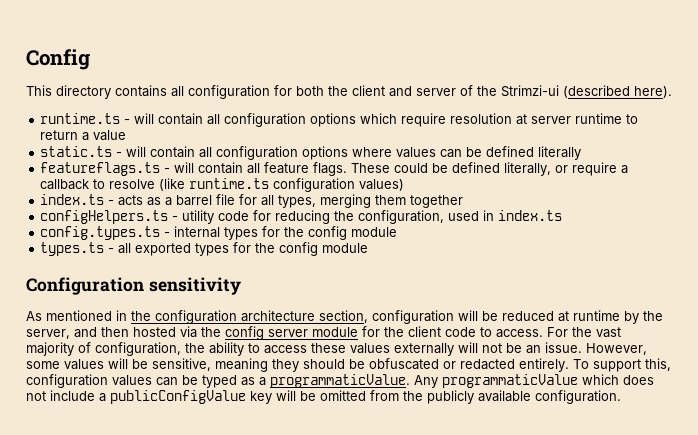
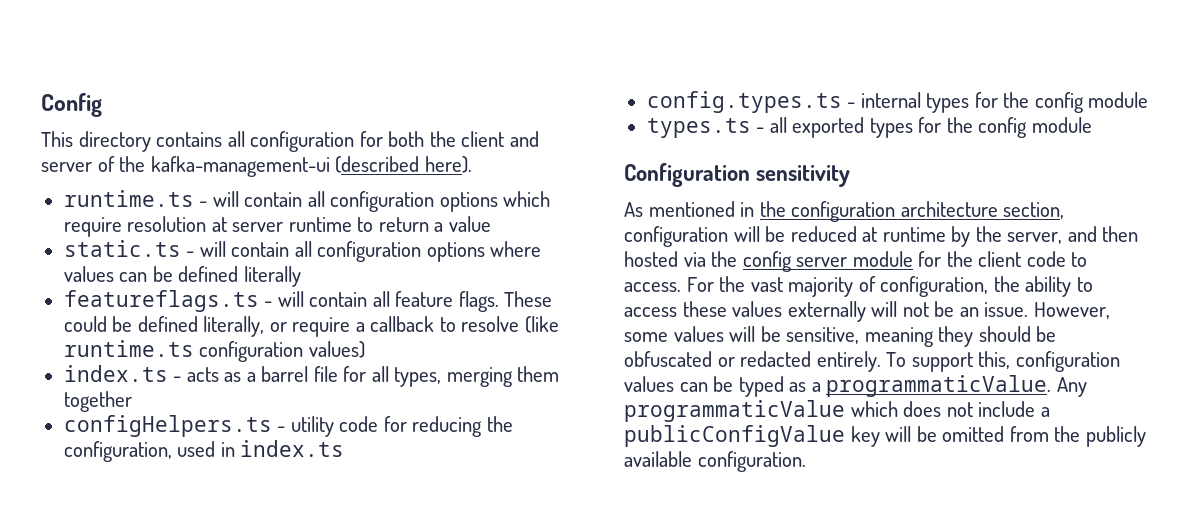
[501,85,559,97] Strimzi-ui -> [150,156,330,177] kafka-management-ui

